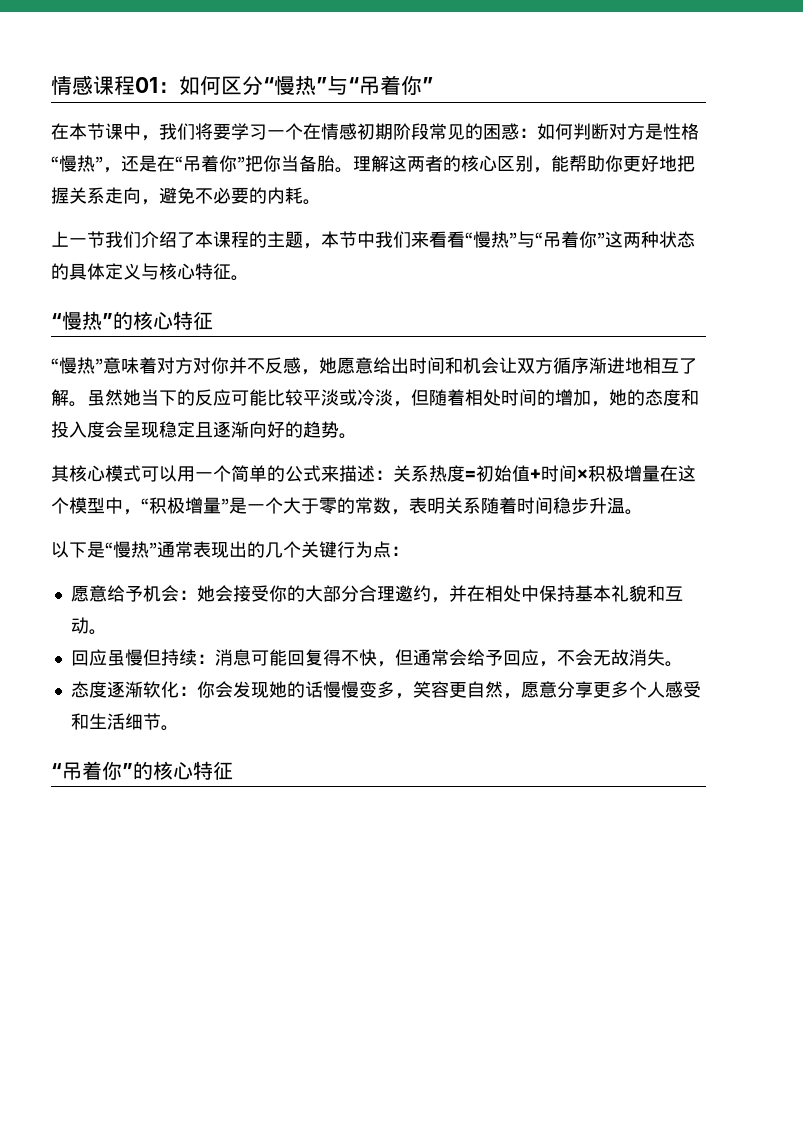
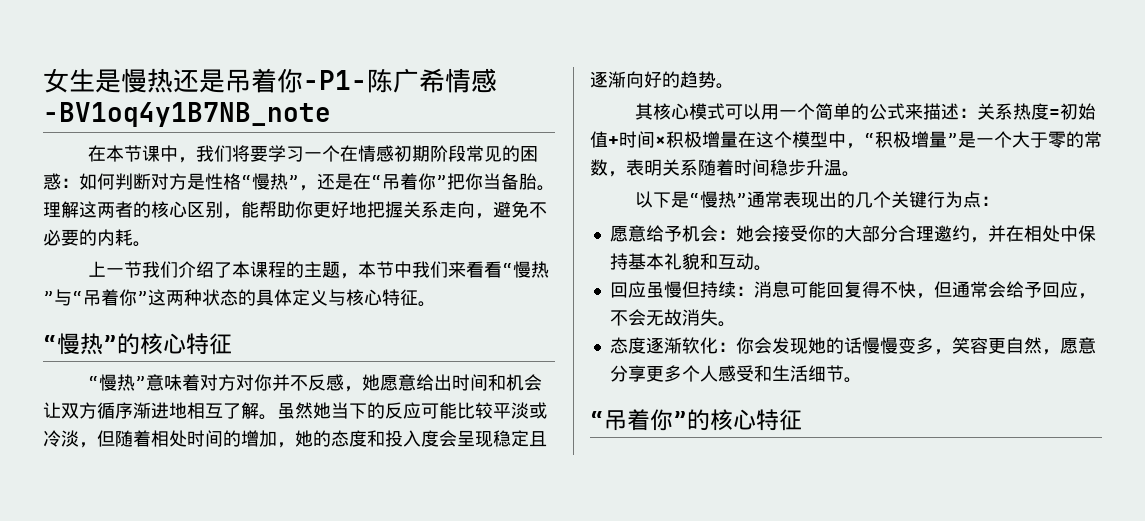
[51,75,433,95] 情感课程01：如何区分“慢热”与“吊着你” -> [43,68,497,93] [43,102,331,127] 女生是慢热还是吊着你-P1-陈广希情感-BV1oq4y1B7NB_note

